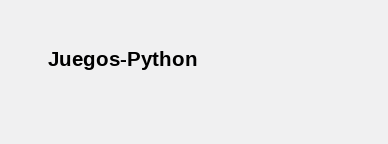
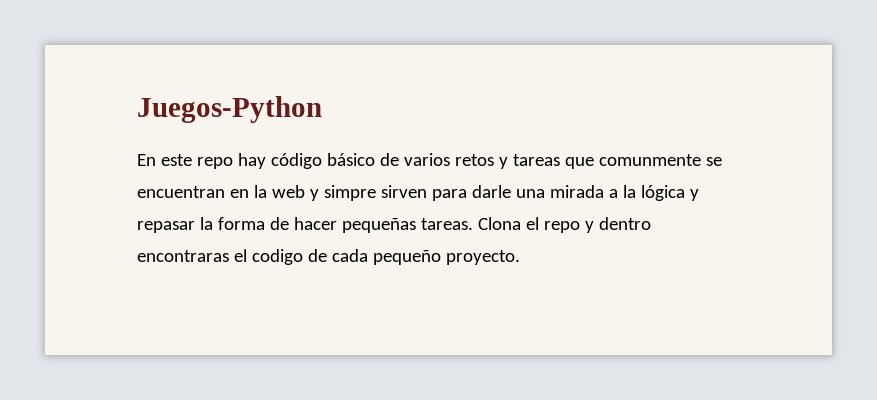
(198, 60) none -> [137,153,722,169] [137,185,699,201] [137,217,651,233] [137,249,520,265] // En este repo hay código básico de varios retos y tareas que comunmente se encuentran en la web y simpre sirven para darle una mirada a la lógica y repasar la forma de hacer pequeñas tareas. Clona el repo y dentro encontraras el codigo de cada pequeño proyecto.

